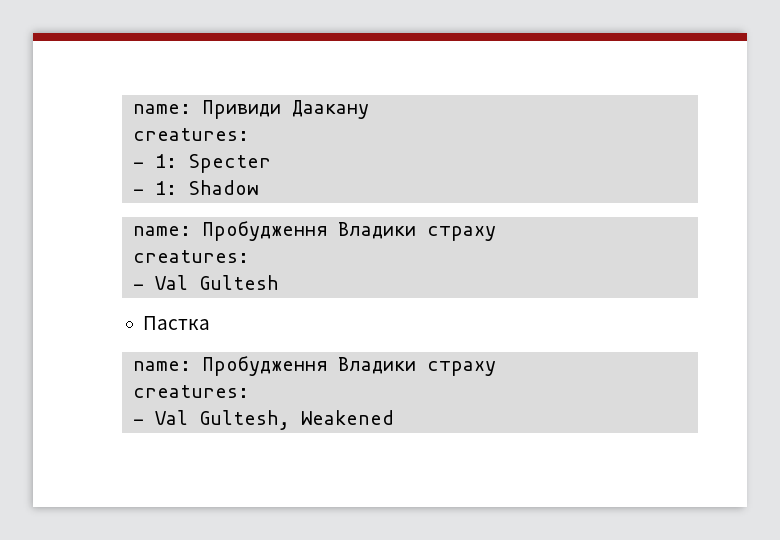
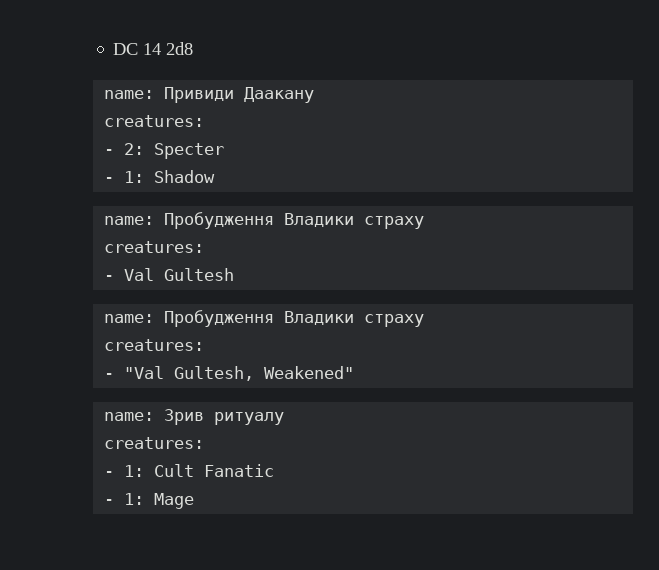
(133, 109) none -> [113,42,194,55] DC 14 2d8 //
[155,154,178,168] 1: -> [124,143,145,155] 2:
[142,316,210,330] [133,356,497,376] [133,385,250,398] [133,410,395,430] // Пастка // name: Пробудження Владики страху // creatures: // - Val Gultesh, Weakened -> [104,310,425,327] [104,339,205,351] [104,366,355,381] [104,409,285,425] [104,437,205,449] [104,464,275,477] [104,493,195,509] // name: Пробудження Владики страху // creatures: // - "Val Gultesh, Weakened" // name: Зрив ритуалу // creatures: // - 1: Cult Fanatic // - 1: Mage

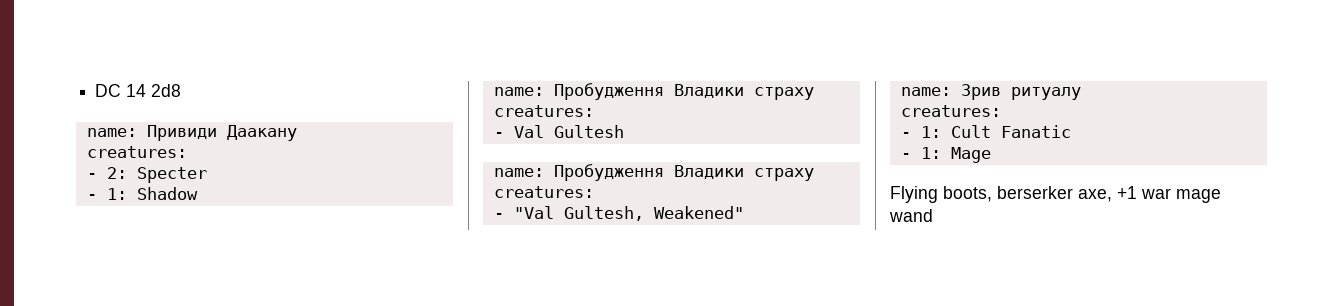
(195, 501) none -> [890,186,1221,203] [889,209,933,222] // Flying boots, berserker axe, +1 war mage wand

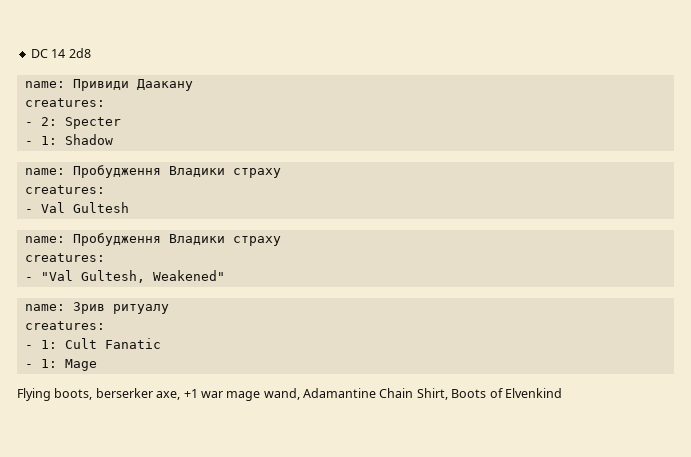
[889,209,933,222] wand -> [263,388,562,400] wand, Adamantine Chain Shirt, Boots of Elvenkind

